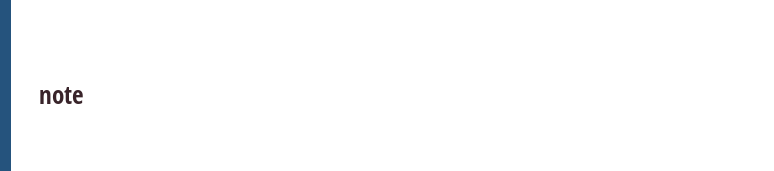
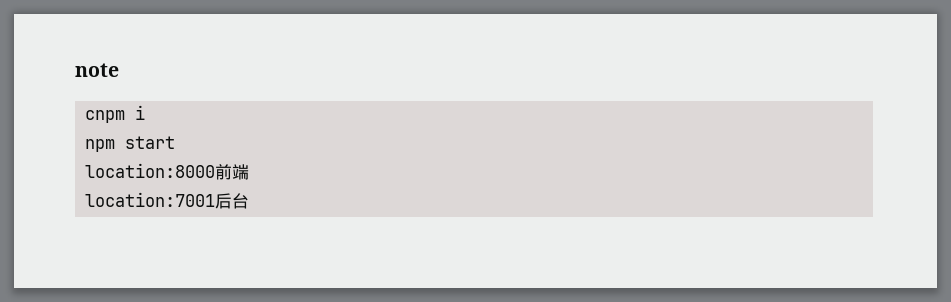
(84, 95) none -> [85,105,146,123] [85,136,176,152] [85,163,250,180] [85,192,250,209] // cnpm i // npm start // location:8000前端 // location:7001后台

